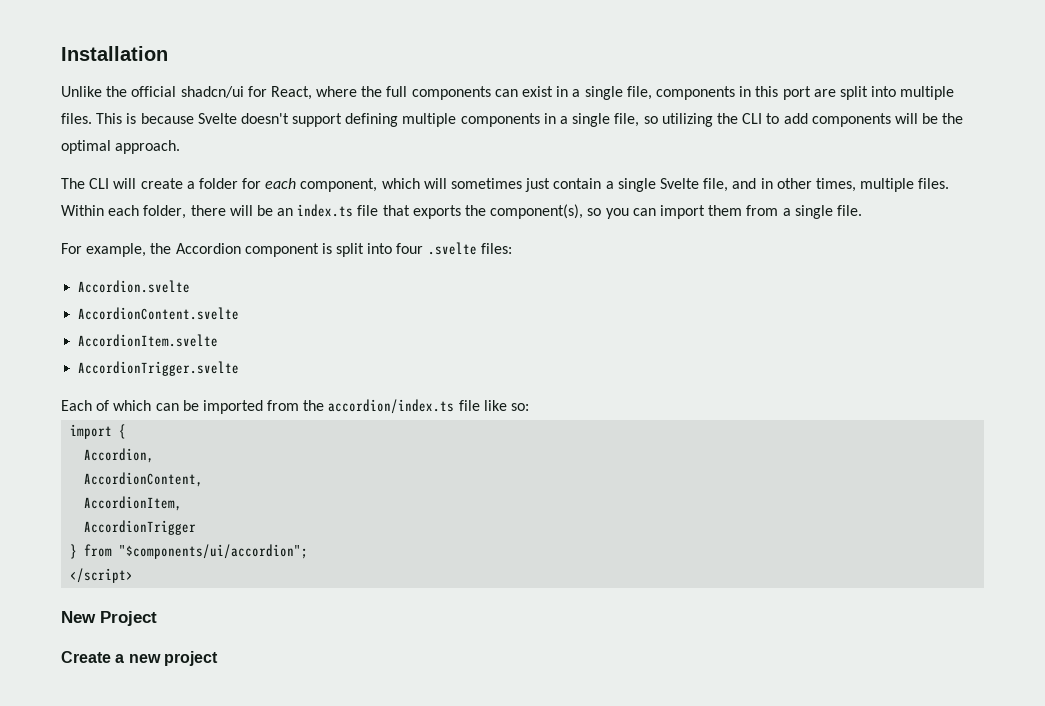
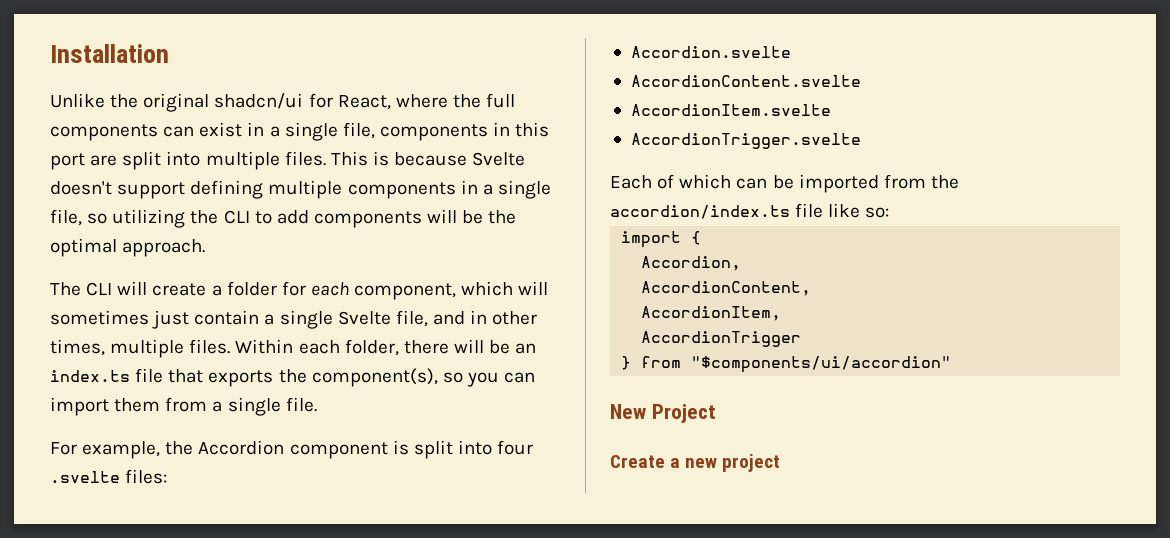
[131,86,177,97] official -> [143,93,210,112] original
[119,544,309,559] [70,568,134,583] "$components/ui/accordion"; // </script> -> [691,356,952,373] "$components/ui/accordion"

